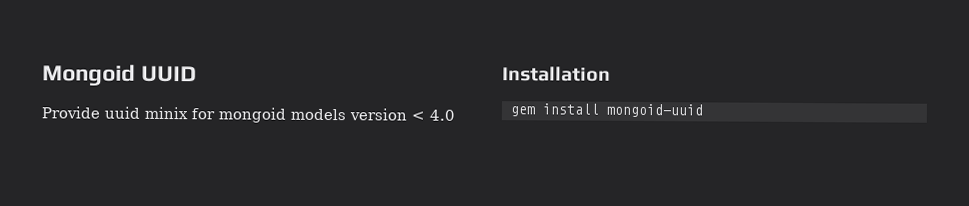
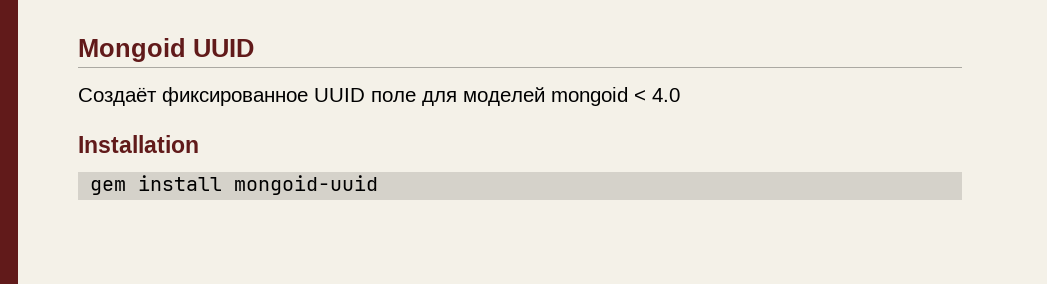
[41,106,407,123] Provide uuid minix for mongoid models version -> [78,87,628,106] Создаёт фиксированное UUID поле для моделей mongoid

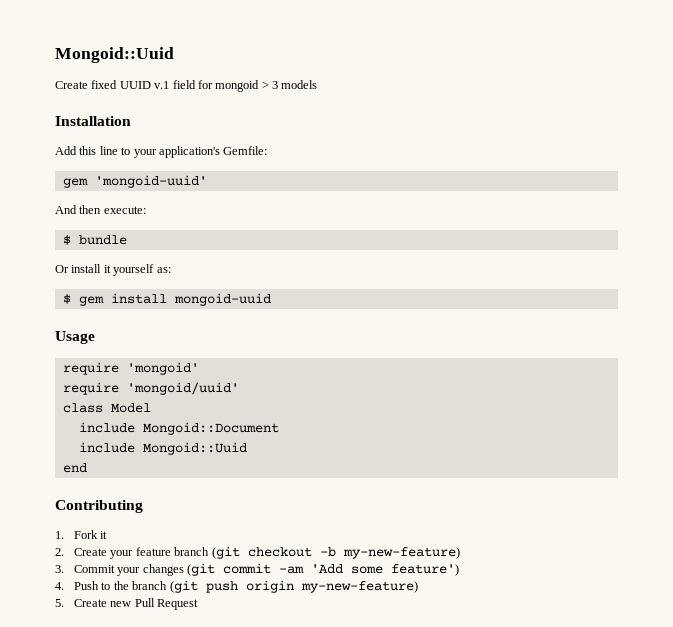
[78,38,254,62] [78,87,680,106] [78,135,199,153] [90,175,379,195] Mongoid UUID // Создаёт фиксированное UUID поле для моделей mongoid < 4.0 // Installation // gem install mongoid-uuid -> [55,47,174,63] [55,80,318,92] [55,116,131,126] [55,146,268,158] [62,175,207,188] [55,205,146,214] [62,235,127,245] [55,264,171,276] [62,293,271,306] [55,331,95,344] [62,362,199,375] [62,382,239,395] [62,403,151,413] [78,422,279,435] [78,442,247,455] [62,463,87,473] [55,500,143,513] [55,530,108,539] [55,546,460,559] [55,563,460,576] [55,580,418,593] [55,598,199,610] Mongoid::Uuid // Create fixed UUID v.1 field for mongoid > 3 models // Installation // Add this line to your application's Gemfile: // gem 'mongoid-uuid' // And then execute: // $ bundle // Or install it yourself as: // $ gem install mongoid-uuid // Usage // require 'mongoid' // require 'mongoid/uuid' // class Model // include Mongoid::Document // include Mongoid::Uuid // end // Contributing // 1. Fork it // 2. Create your feature branch (git checkout -b my-new-feature) // 3. Commit your changes (git commit -am 'Add some feature') // 4. Push to the branch (git push origin my-new-feature) // 5. Create new Pull Request

